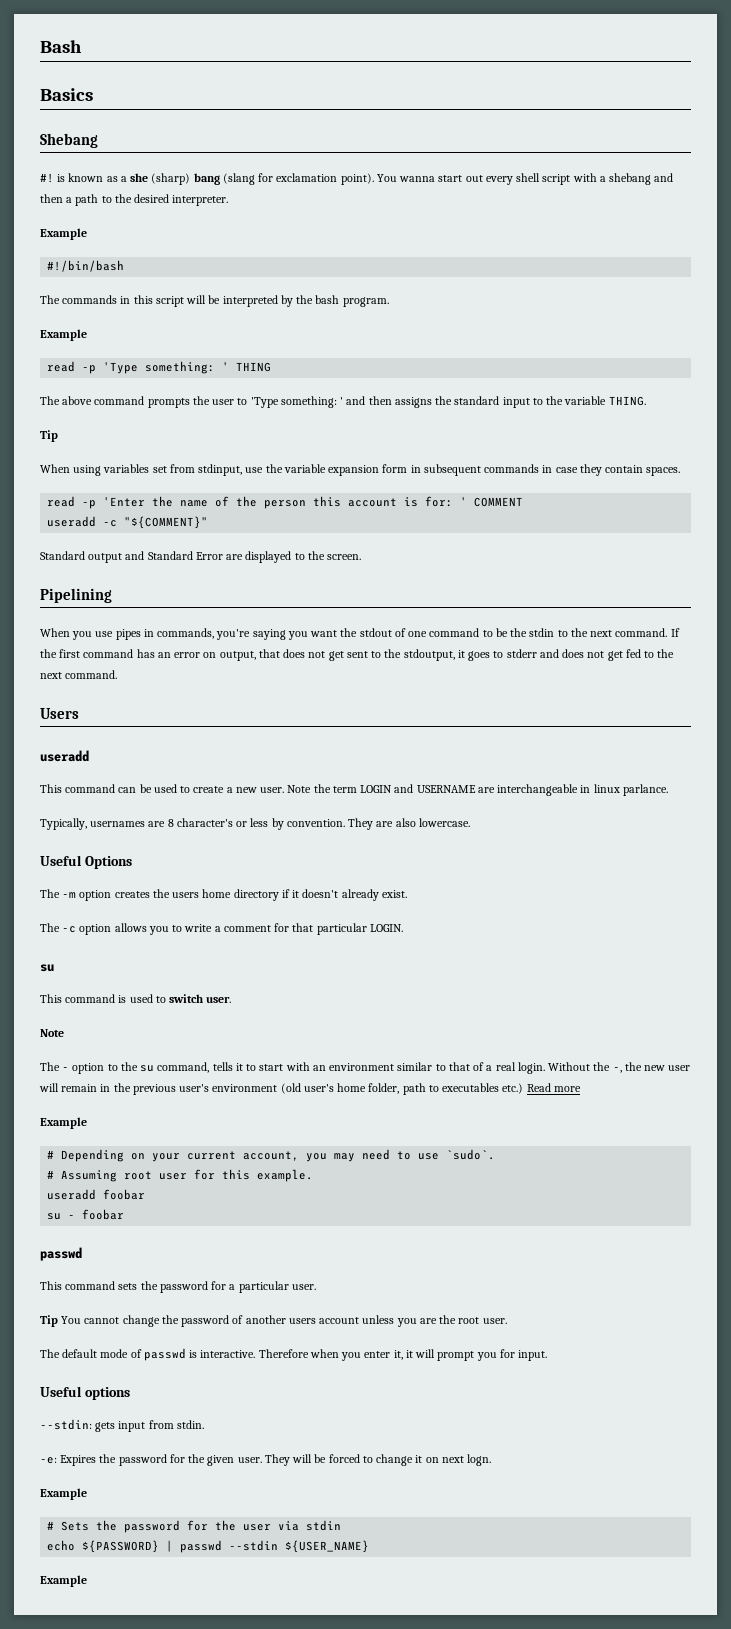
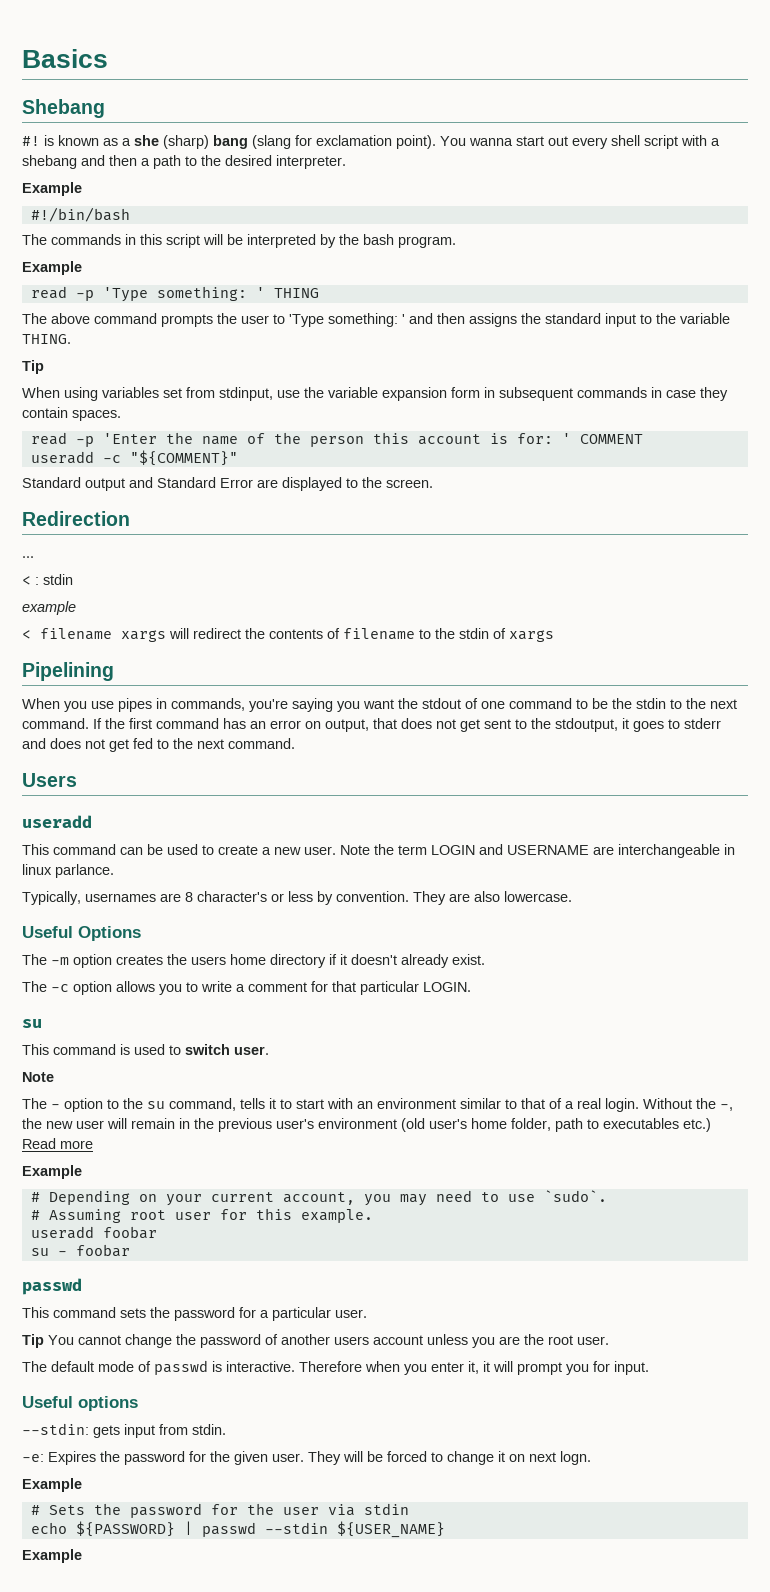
[40,40,82,53] Bash // -> (22, 58) none
(362, 557) none -> [22,511,130,526] [22,556,34,558] [22,574,73,585] [22,601,76,615] [22,628,554,642] // Redirection // ... // < : stdin // example // < filename xargs will redirect the contents of filename to the stdin of xargs

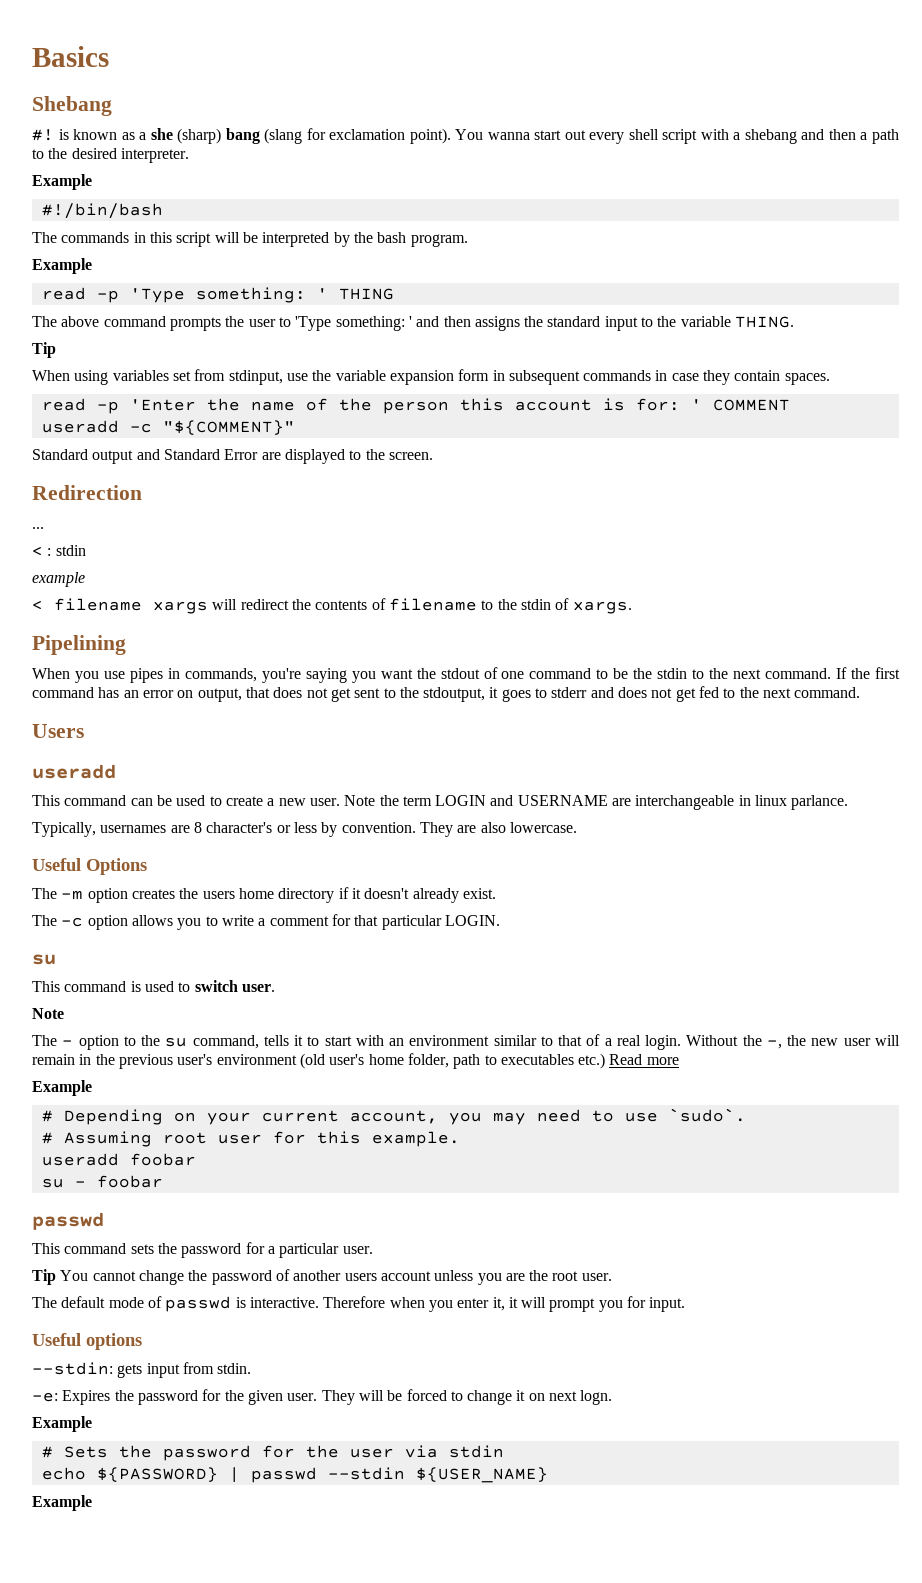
[509,630,554,642] xargs -> [572,601,632,614] xargs.

